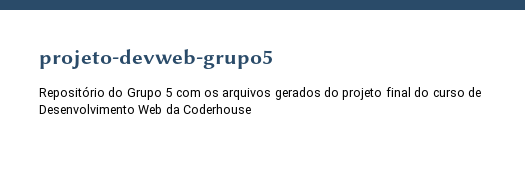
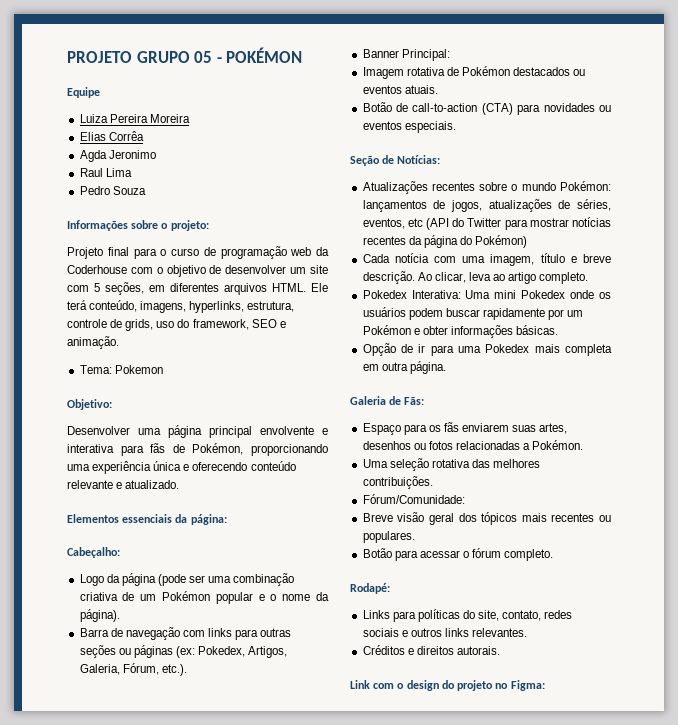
[39,49,273,69] [39,86,481,100] [39,104,252,114] projeto-devweb-grupo5 // Repositório do Grupo 5 com os arquivos gerados do projeto final do curso de Desenvolvimento Web da Coderhouse -> [67,47,303,63] [67,87,100,98] [79,114,190,123] [79,131,144,141] [79,150,156,162] [79,168,132,177] [79,186,146,195] [67,220,209,231] [67,246,329,259] [67,265,328,277] [67,282,328,295] [67,300,295,313] [67,319,286,331] [67,336,119,349] [79,365,163,374] [67,399,112,410] [67,425,328,438] [67,443,328,456] [67,461,296,474] [67,480,180,489] [67,514,227,525] [67,547,120,558] [79,573,295,586] [79,591,329,604] [79,609,120,622] [79,627,292,640] [79,645,288,658] [79,663,187,676] [362,49,450,61] [362,66,586,79] [362,85,438,94] [362,102,611,115] [362,121,456,133] [350,155,441,166] [362,181,611,194] [362,199,611,212] [362,217,611,230] [362,235,528,248] [362,253,611,266] [362,271,589,284] [362,290,611,299] [362,307,584,320] [362,325,559,338] [362,343,612,356] [362,361,446,374] [350,396,425,405] [362,422,568,435] [362,440,584,450] [362,458,541,471] [362,476,433,489] [362,494,465,504] [362,512,611,525] [362,531,415,543] [362,548,554,561] [350,583,390,594] [362,609,573,622] [362,628,528,637] [362,645,500,655] [350,680,545,691] PROJETO GRUPO 05 - POKÉMON // Equipe // Luiza Pereira Moreira // Elias Corrêa // Agda Jeronimo // Raul Lima // Pedro Souza // Informações sobre o projeto: // Projeto final para o curso de programação web da Coderhouse com o objetivo de desenvolver um site com 5 seções, em diferentes arquivos HTML. Ele terá conteúdo, imagens, hyperlinks, estrutura, controle de grids, uso do framework, SEO e animação. // Tema: Pokemon // Objetivo: // Desenvolver uma página principal envolvente e interativa para fãs de Pokémon, proporcionando uma experiência única e oferecendo conteúdo relevante e atualizado. // Elementos essenciais da página: // Cabeçalho: // Logo da página (pode ser uma combinação criativa de um Pokémon popular e o nome da página). // Barra de navegação com links para outras seções ou páginas (ex: Pokedex, Artigos, Galeria, Fórum, etc.). // Banner Principal: // Imagem rotativa de Pokémon destacados ou eventos atuais. // Botão de call-to-action (CTA) para novidades ou eventos especiais. // Seção de Notícias: // Atualizações recentes sobre o mundo Pokémon: lançamentos de jogos, atualizações de séries, eventos, etc (API do Twitter para mostrar notícias recentes da página do Pokémon) // Cada notícia com uma imagem, título e breve descrição. Ao clicar, leva ao artigo completo. // Pokedex Interativa: Uma mini Pokedex onde os usuários podem buscar rapidamente por um Pokémon e obter informações básicas. // Opção de ir para uma Pokedex mais completa em outra página. // Galeria de Fãs: // Espaço para os fãs enviarem suas artes, desenhos ou fotos relacionadas a Pokémon. // Uma seleção rotativa das melhores contribuições. // Fórum/Comunidade: // Breve visão geral dos tópicos mais recentes ou populares. // Botão para acessar o fórum completo. // Rodapé: // Links para políticas do site, contato, redes sociais e outros links relevantes. // Créditos e direitos autorais. // Link com o design do projeto no Figma:

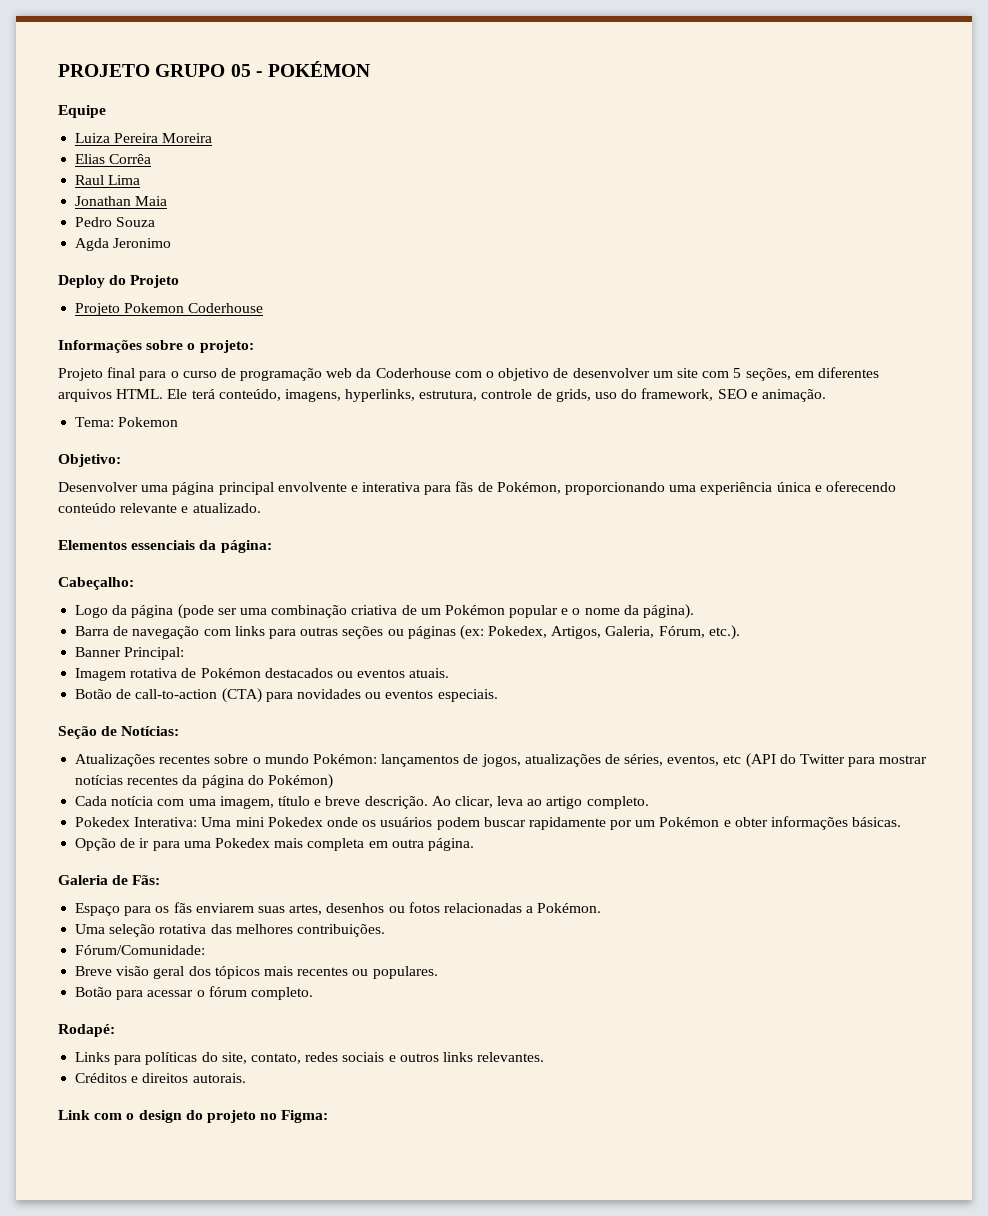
[79,150,156,162] [79,168,132,177] [79,186,146,195] Agda Jeronimo // Raul Lima // Pedro Souza -> [75,175,141,185] [75,196,168,206] [75,217,156,227] [75,238,172,251] [58,275,180,288] [75,303,264,316] Raul Lima // Jonathan Maia // Pedro Souza // Agda Jeronimo // Deploy do Projeto // Projeto Pokemon Coderhouse

